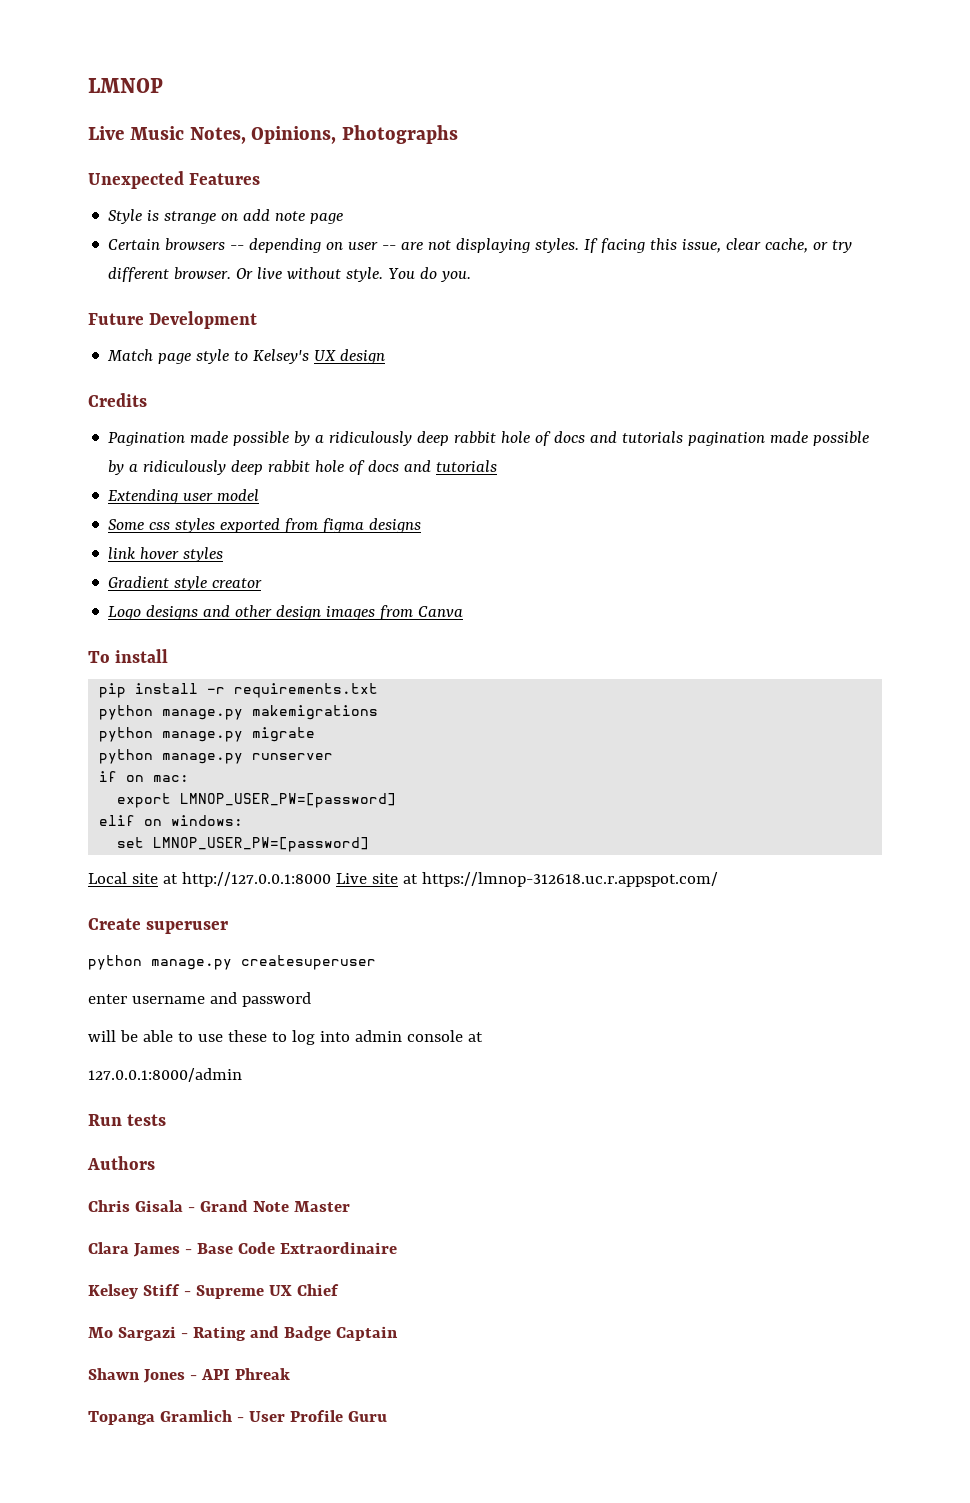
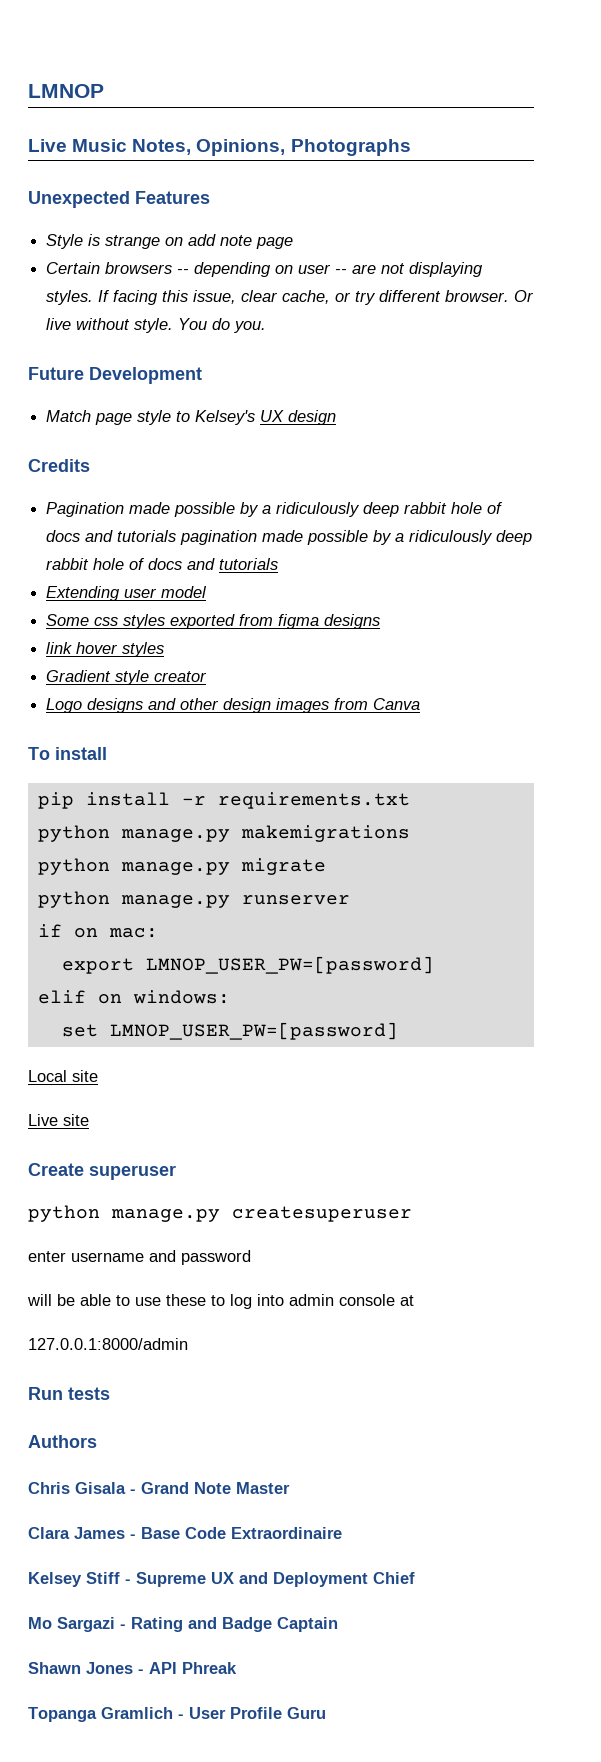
[162,872,331,887] at http://127.0.0.1:8000 -> (98, 1076) //
[402,872,718,887] at https://lmnop-312618.uc.r.appspot.com/ -> (89, 1120) none
(292, 1290) none -> [239,1572,368,1587] and Deployment

